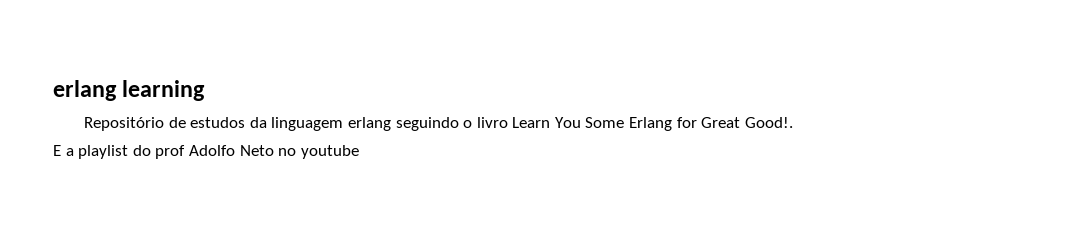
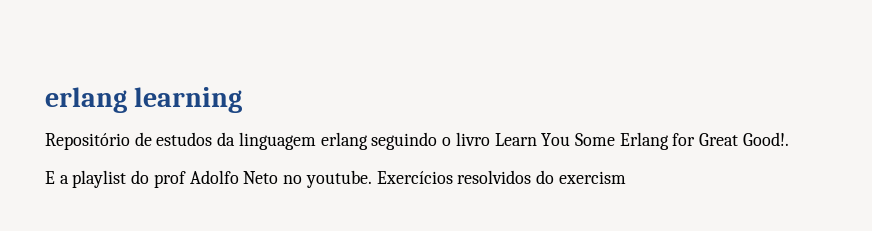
[300,145,359,159] youtube -> [305,170,626,188] youtube. Exercícios resolvidos do exercism

